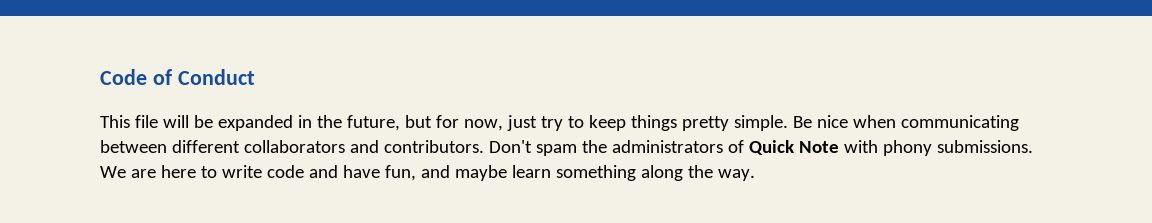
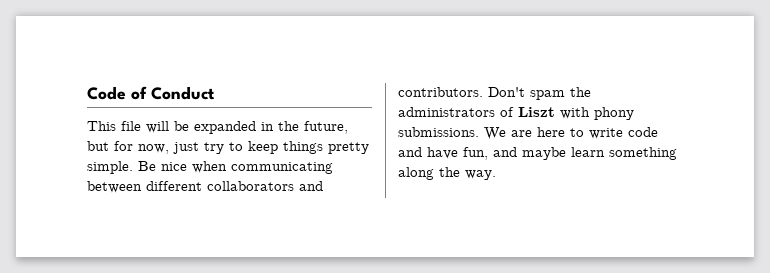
[748,140,839,155] Quick Note -> [518,107,555,117] Liszt

